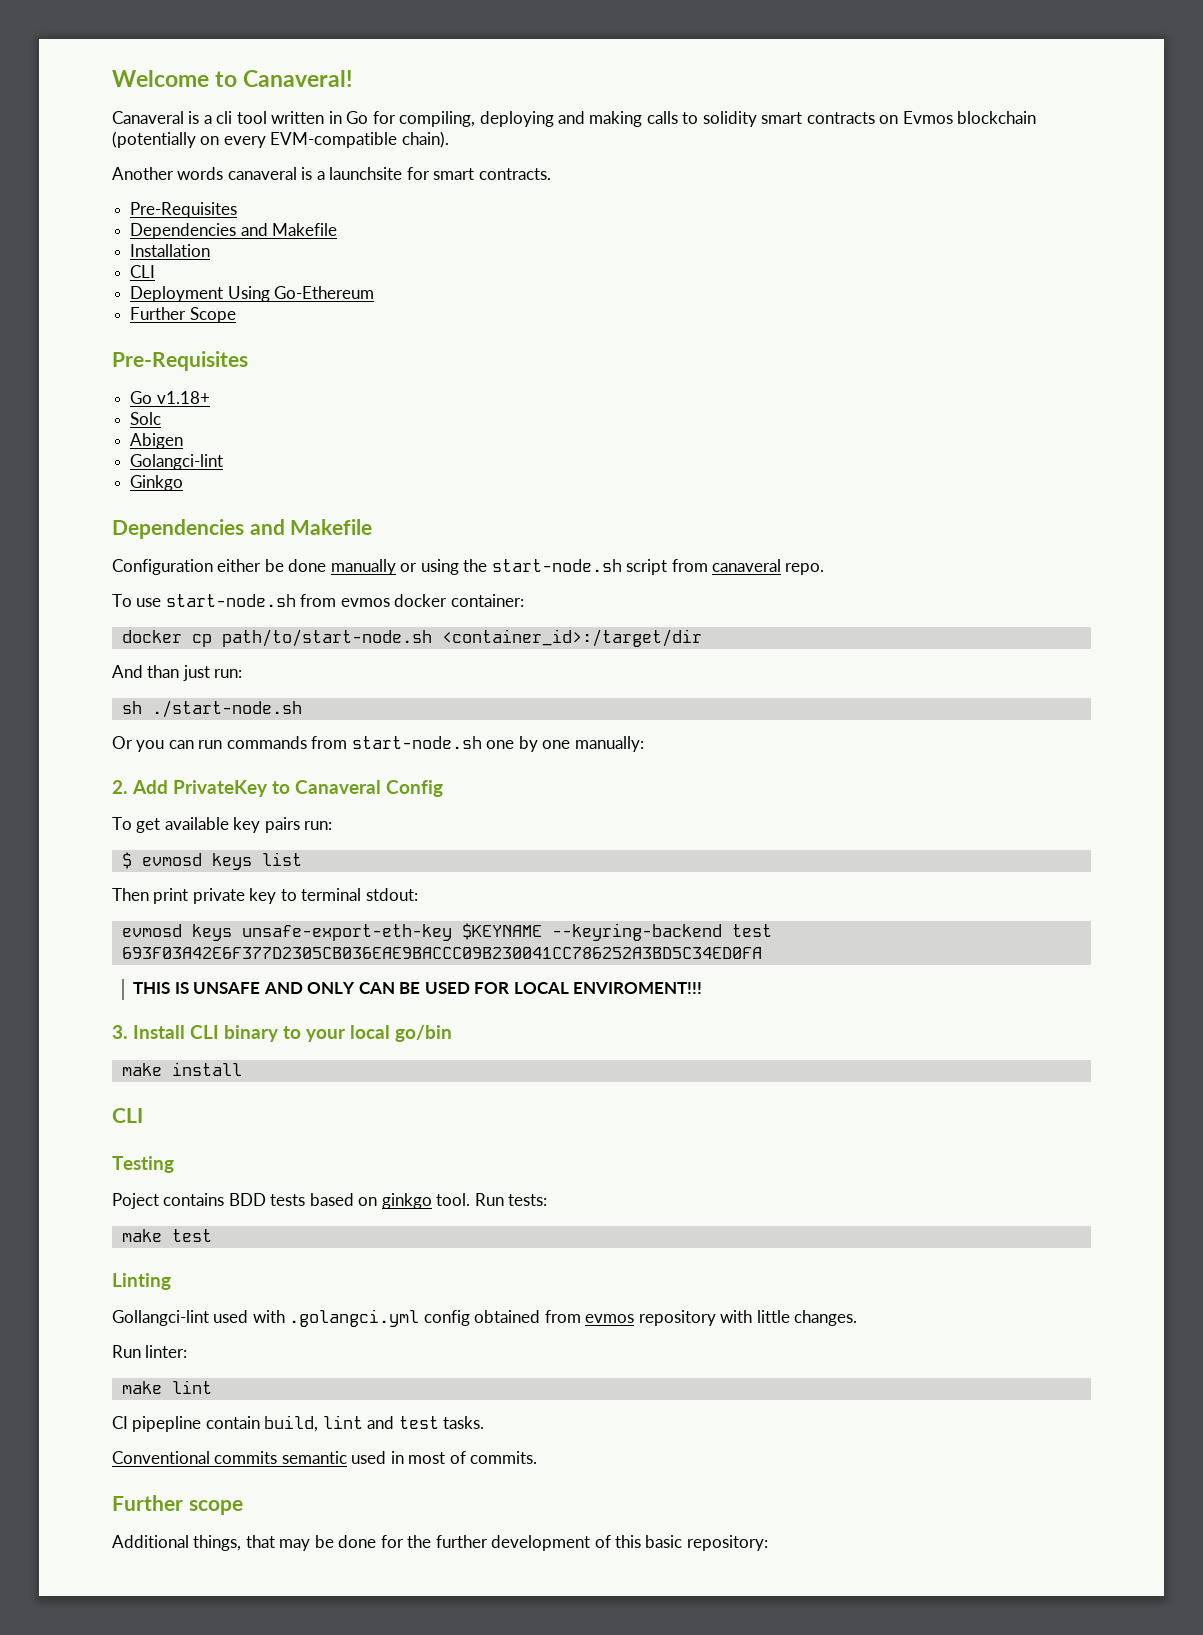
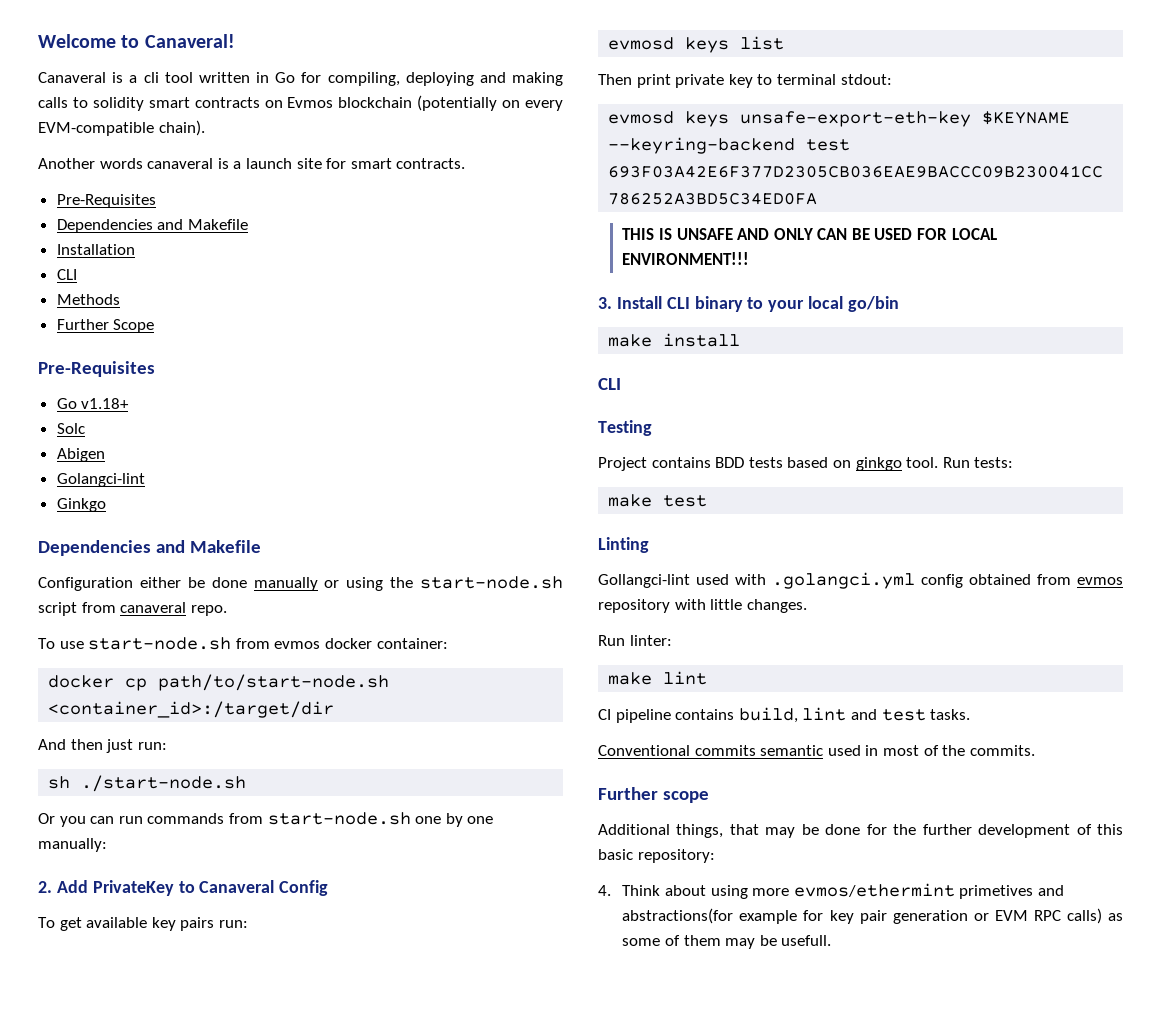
[329,167,403,180] launchsite -> [245,158,322,169] launch site
[130,286,375,302] Deployment Using Go-Ethereum -> [56,294,120,305] Methods
[147,665,180,678] than -> [70,739,103,750] then
[121,852,132,869] $ -> (248, 924) none
[572,982,702,994] ENVIROMENT!!! -> [622,252,750,265] ENVIRONMENT!!!
[112,1193,159,1209] Poject -> [598,457,647,471] Project
[132,1416,260,1432] pipepline contain -> [615,709,735,723] pipeline contains
(466, 1457) none -> [942,745,966,756] the
(768, 1543) none -> [598,883,1064,899] [622,908,1123,924] [622,935,832,949] // 4. Think about using more evmos/ethermint primetives and abstractions(for example for key pair generation or EVM RPC calls) as some of them may be usefull.

